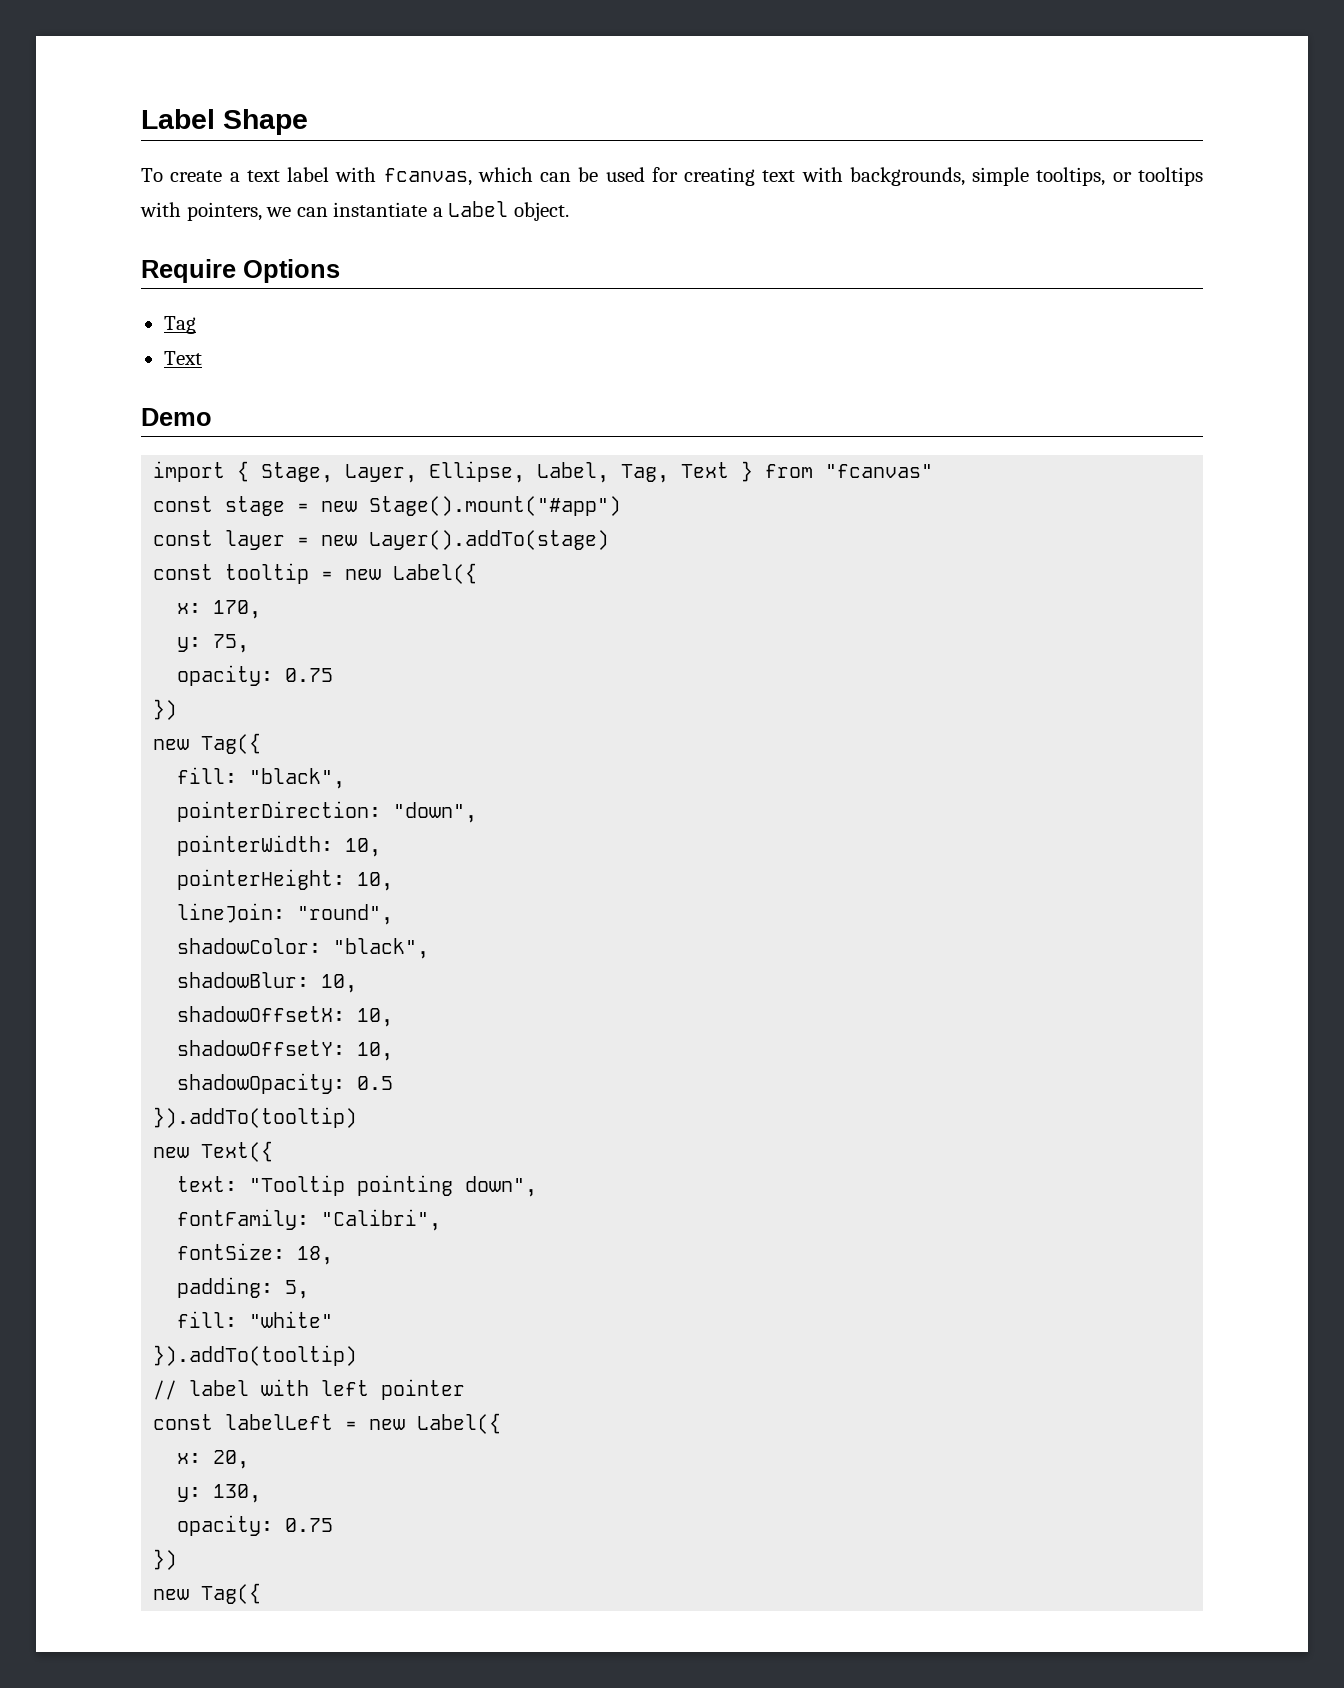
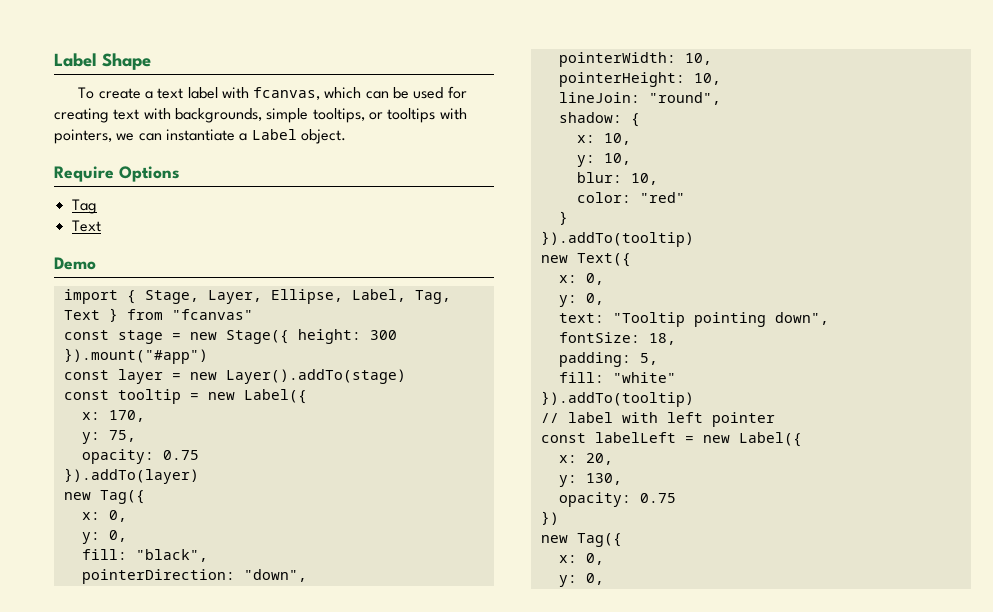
[369,496,622,516] Stage().mount("#app") -> [225,329,397,344] [63,348,208,364] Stage({ height: 300 }).mount("#app")
[153,699,178,720] [153,733,262,754] }) // new Tag({ -> [63,468,199,484] [63,490,145,504] [81,510,127,522] [81,530,127,544] }).addTo(layer) // new Tag({ // x: 0, // y: 0,
[177,938,430,959] [177,972,358,993] [177,1006,394,1027] [177,1040,394,1061] [177,1073,394,1094] shadowColor: "black", // shadowBlur: 10, // shadowOffsetX: 10, // shadowOffsetY: 10, // shadowOpacity: 0.5 -> [558,112,640,127] [576,133,631,145] [576,153,631,167] [576,172,658,185] [576,192,685,203] [558,211,568,225] shadow: { // x: 10, // y: 10, // blur: 10, // color: "red" // }
(274, 1151) none -> [558,273,604,285] [558,293,604,307] // x: 0, // y: 0,
[177,1209,442,1231] // fontFamily: "Calibri", -> (829, 318) none
(262, 1593) none -> [558,553,604,565] [558,573,604,587] // x: 0, // y: 0,

